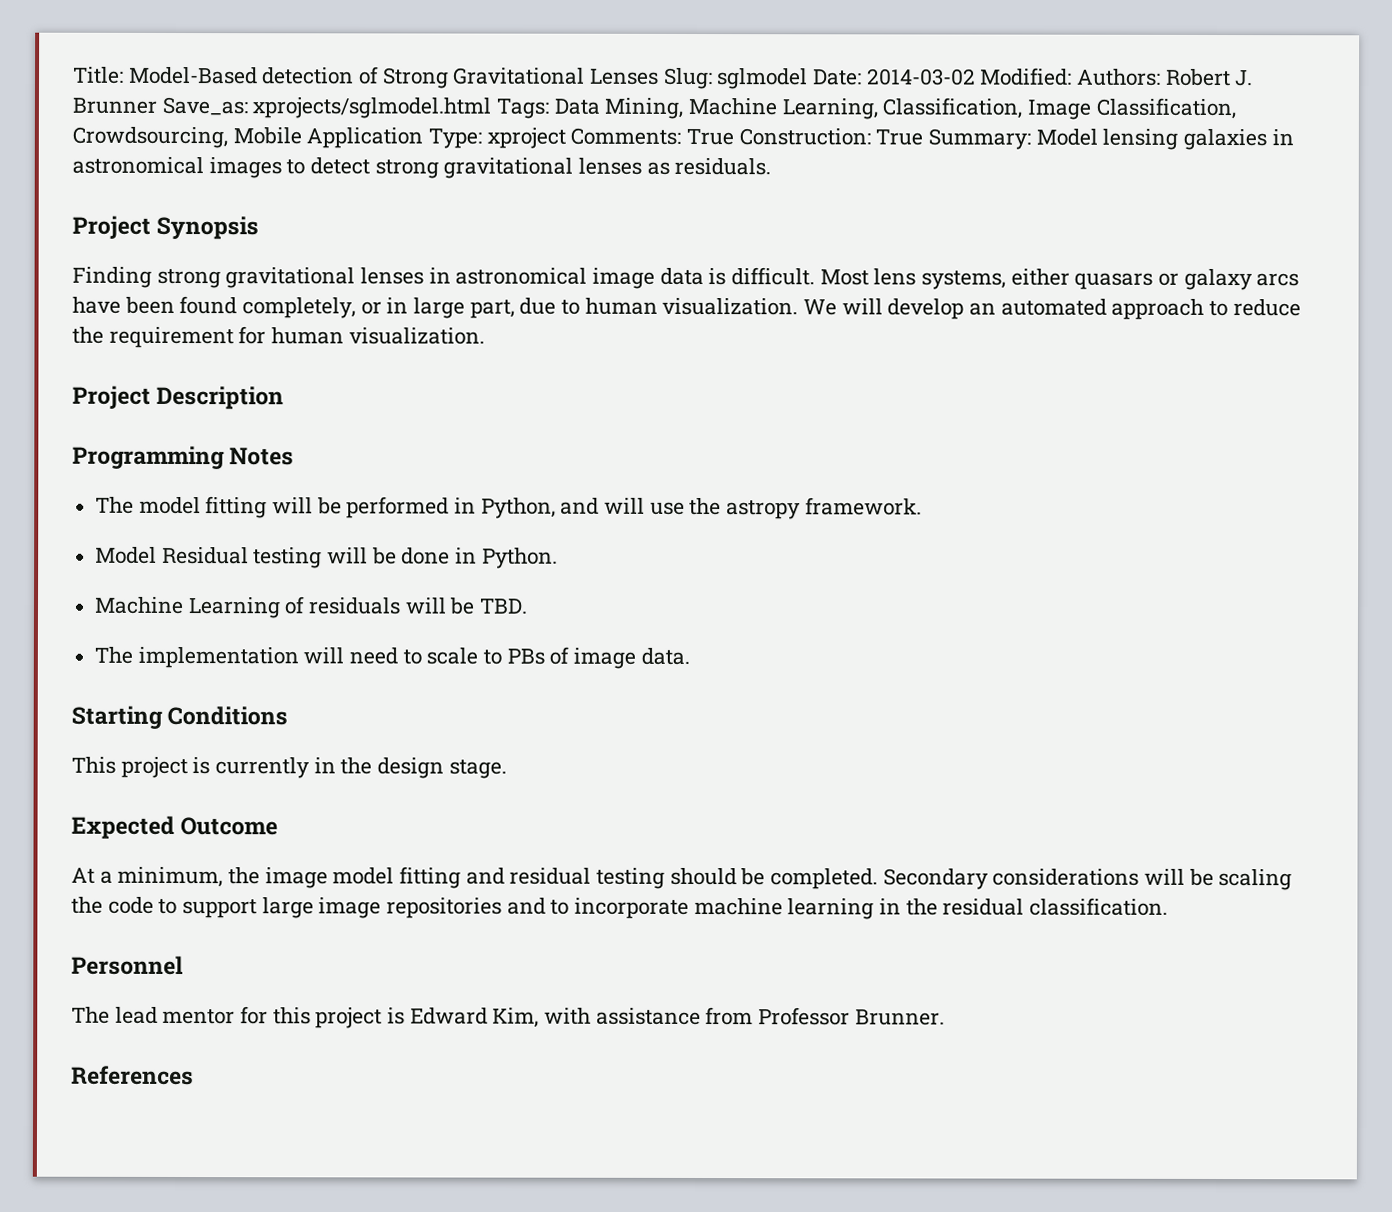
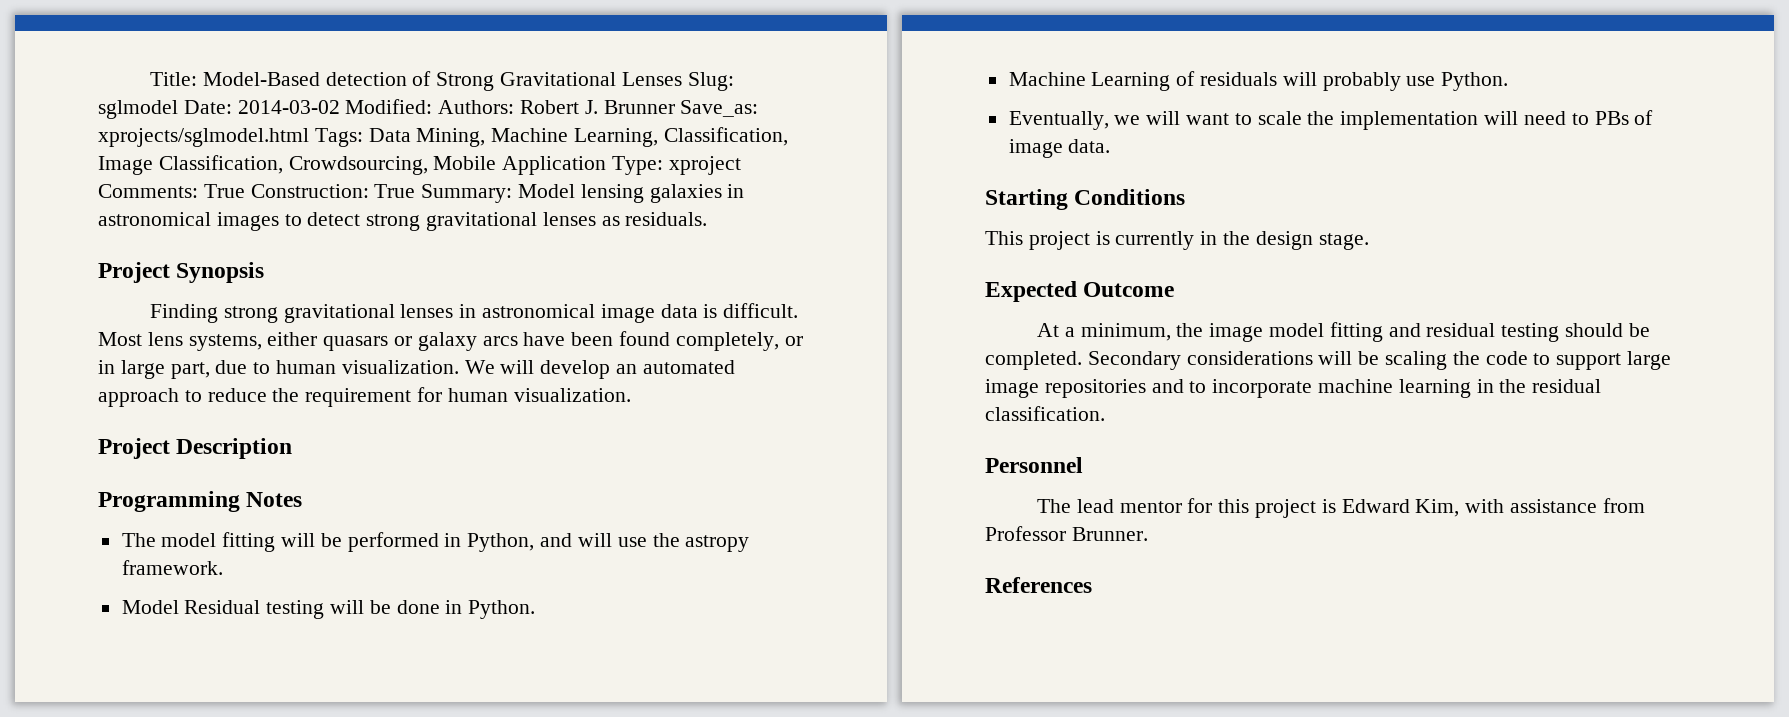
[449,597,529,615] [94,646,134,664] be TBD. // The -> [1322,72,1509,91] [1008,111,1335,130] probably use Python. // Eventually, we will want to scale the
[426,647,503,665] scale to -> (1589, 119) none

